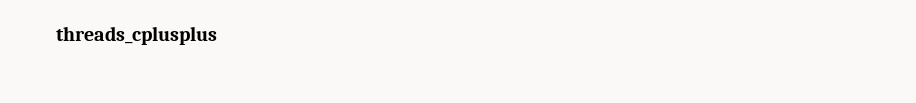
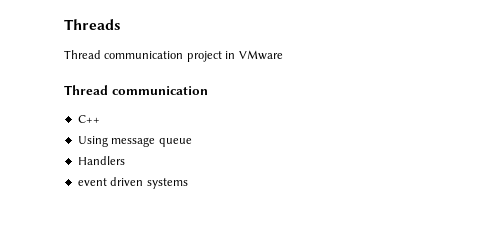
[56,26,217,45] threads_cplusplus -> [64,19,121,30] [64,50,283,62] [64,85,208,95] [77,115,100,123] [77,136,192,147] [77,156,125,165] [77,177,188,189] Threads // Thread communication project in VMware // Thread communication // C++ // Using message queue // Handlers // event driven systems

